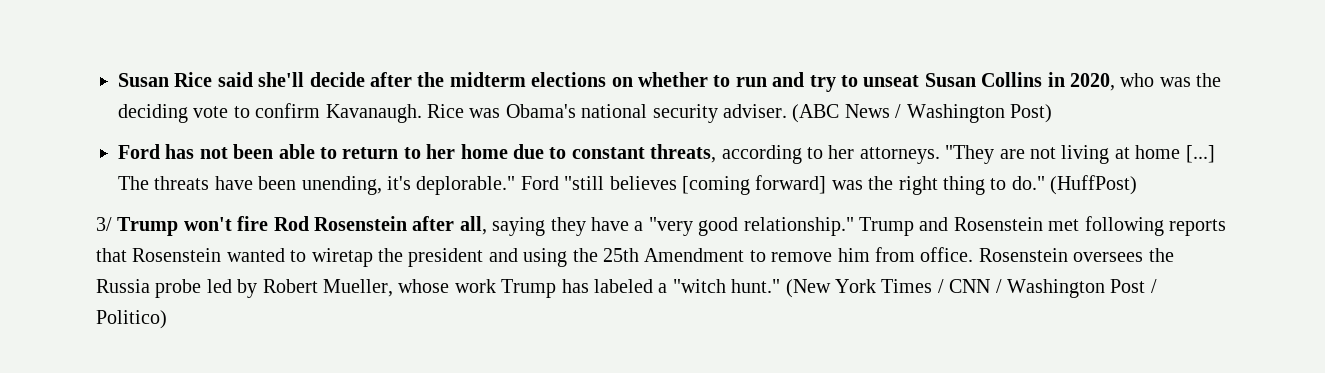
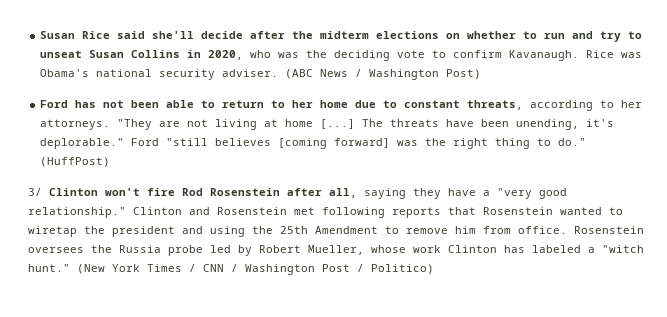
[117,217,179,236] Trump -> [49,188,98,196] Clinton
[858,217,914,236] Trump -> [133,207,182,215] Clinton
[501,279,557,298] Trump -> [448,245,497,253] Clinton

